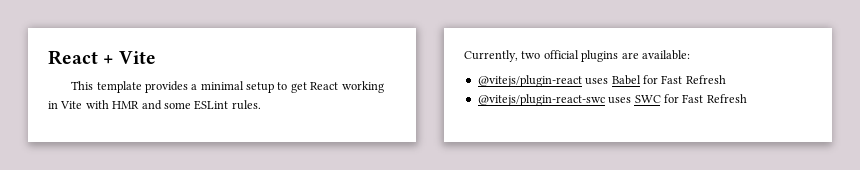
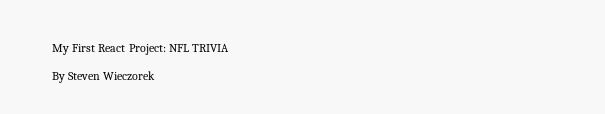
[48,50,156,65] [71,81,384,93] [48,100,261,110] [464,50,690,62] [477,75,726,87] [477,94,747,106] React + Vite // This template provides a minimal setup to get React working in Vite with HMR and some ESLint rules. // Currently, two official plugins are available: // @vitejs/plugin-react uses Babel for Fast Refresh // @vitejs/plugin-react-swc uses SWC for Fast Refresh -> [52,44,230,55] [52,71,156,83] My First React Project: NFL TRIVIA // By Steven Wieczorek

